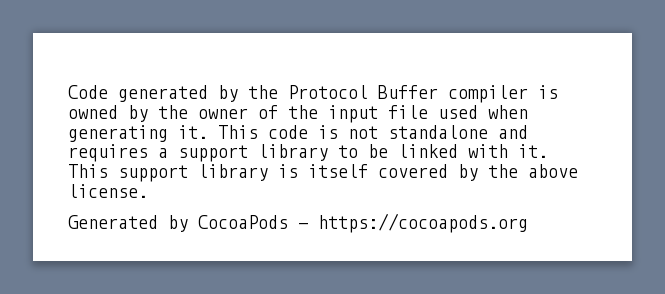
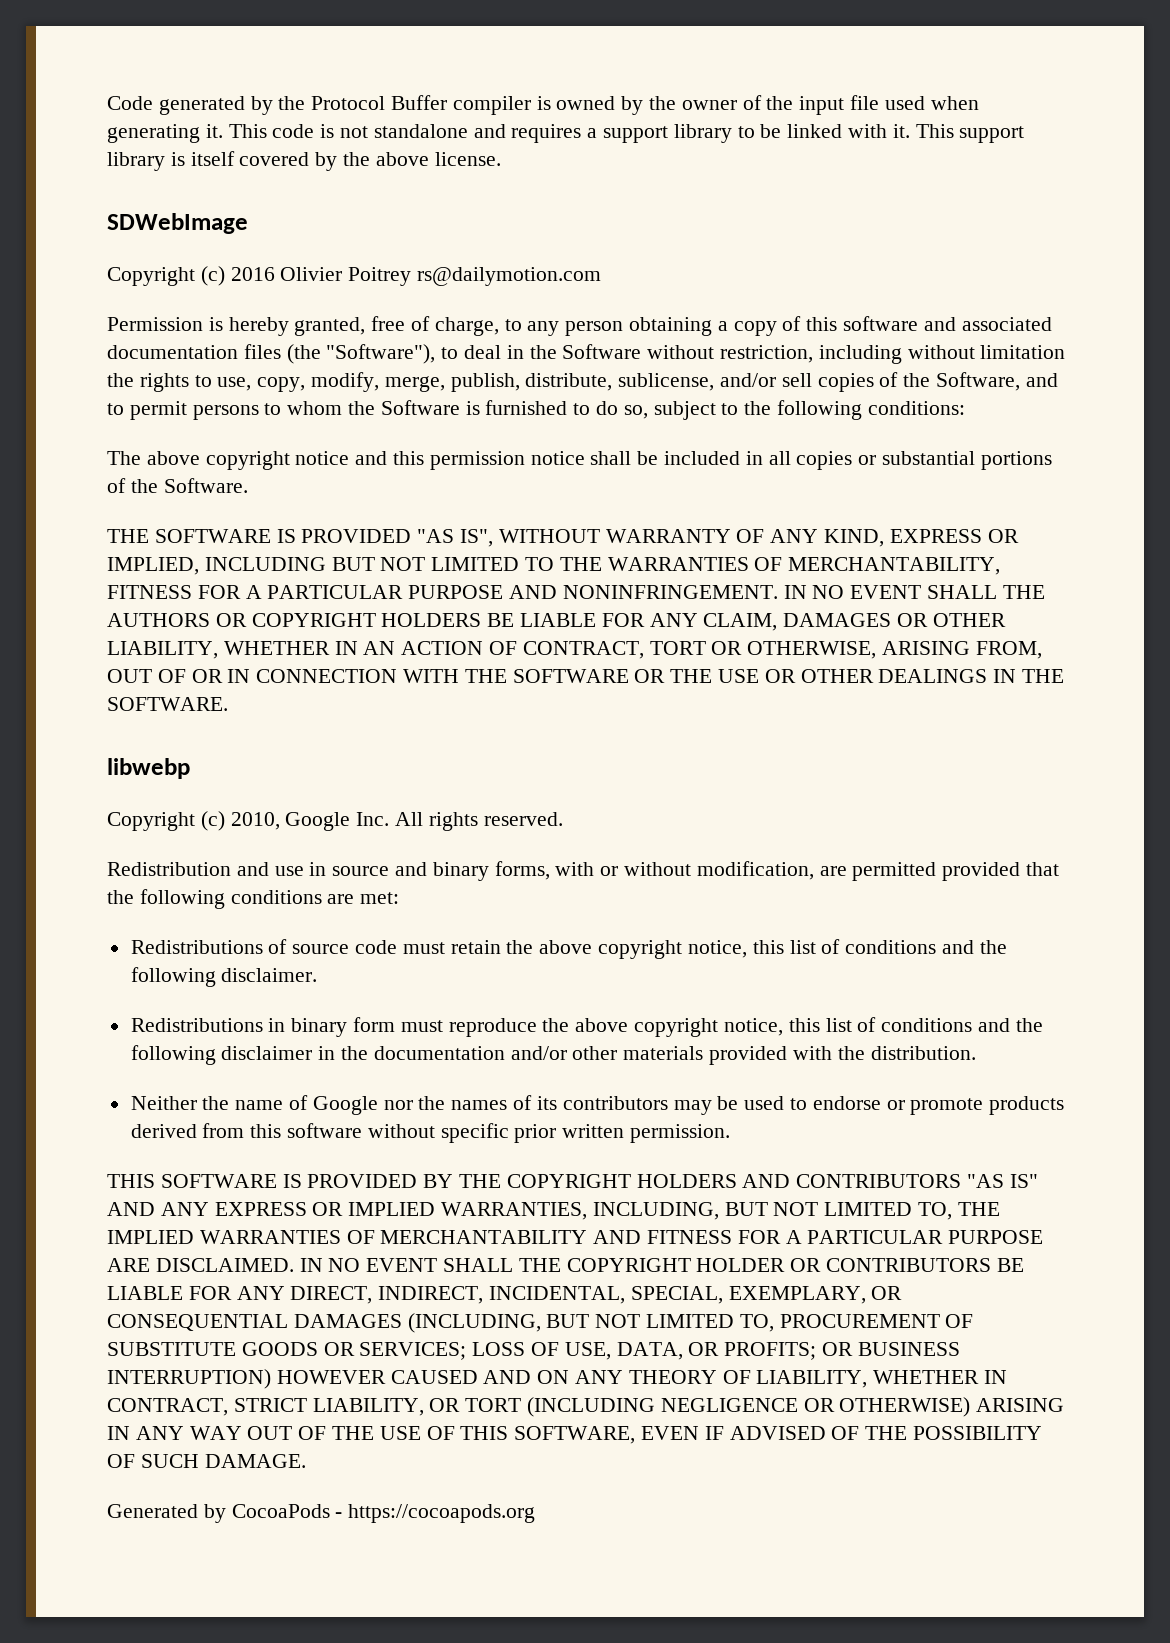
(148, 191) none -> [107,213,248,234] [107,266,602,286] [107,316,1052,336] [107,344,1066,364] [107,372,1058,392] [107,400,965,420] [107,451,1052,470] [107,478,248,493] [107,529,1019,547] [107,557,1001,575] [107,585,1045,599] [107,613,1006,631] [107,641,1042,659] [107,669,1065,683] [107,697,228,711] [107,758,190,779] [107,811,563,831] [107,861,1060,881] [107,889,400,909] [130,939,1007,959] [130,967,318,987] [130,1017,1043,1037] [130,1045,976,1065] [130,1095,1065,1115] [130,1123,731,1143] [107,1174,1038,1188] [107,1202,1000,1220] [107,1230,1044,1244] [107,1258,1024,1272] [107,1286,903,1304] [107,1313,974,1333] [107,1342,960,1360] [107,1369,1008,1389] [107,1397,1065,1417] [107,1426,1043,1444] [107,1454,306,1468] // SDWebImage // Copyright (c) 2016 Olivier Poitrey rs@dailymotion.com // Permission is hereby granted, free of charge, to any person obtaining a copy of this software and associated documentation files (the "Software"), to deal in the Software without restriction, including without limitation the rights to use, copy, modify, merge, publish, distribute, sublicense, and/or sell copies of the Software, and to permit persons to whom the Software is furnished to do so, subject to the following conditions: // The above copyright notice and this permission notice shall be included in all copies or substantial portions of the Software. // THE SOFTWARE IS PROVIDED "AS IS", WITHOUT WARRANTY OF ANY KIND, EXPRESS OR IMPLIED, INCLUDING BUT NOT LIMITED TO THE WARRANTIES OF MERCHANTABILITY, FITNESS FOR A PARTICULAR PURPOSE AND NONINFRINGEMENT. IN NO EVENT SHALL THE AUTHORS OR COPYRIGHT HOLDERS BE LIABLE FOR ANY CLAIM, DAMAGES OR OTHER LIABILITY, WHETHER IN AN ACTION OF CONTRACT, TORT OR OTHERWISE, ARISING FROM, OUT OF OR IN CONNECTION WITH THE SOFTWARE OR THE USE OR OTHER DEALINGS IN THE SOFTWARE. // libwebp // Copyright (c) 2010, Google Inc. All rights reserved. // Redistribution and use in source and binary forms, with or without modification, are permitted provided that the following conditions are met: // Redistributions of source code must retain the above copyright notice, this list of conditions and the following disclaimer. // Redistributions in binary form must reproduce the above copyright notice, this list of conditions and the following disclaimer in the documentation and/or other materials provided with the distribution. // Neither the name of Google nor the names of its contributors may be used to endorse or promote products derived from this software without specific prior written permission. // THIS SOFTWARE IS PROVIDED BY THE COPYRIGHT HOLDERS AND CONTRIBUTORS "AS IS" AND ANY EXPRESS OR IMPLIED WARRANTIES, INCLUDING, BUT NOT LIMITED TO, THE IMPLIED WARRANTIES OF MERCHANTABILITY AND FITNESS FOR A PARTICULAR PURPOSE ARE DISCLAIMED. IN NO EVENT SHALL THE COPYRIGHT HOLDER OR CONTRIBUTORS BE LIABLE FOR ANY DIRECT, INDIRECT, INCIDENTAL, SPECIAL, EXEMPLARY, OR CONSEQUENTIAL DAMAGES (INCLUDING, BUT NOT LIMITED TO, PROCUREMENT OF SUBSTITUTE GOODS OR SERVICES; LOSS OF USE, DATA, OR PROFITS; OR BUSINESS INTERRUPTION) HOWEVER CAUSED AND ON ANY THEORY OF LIABILITY, WHETHER IN CONTRACT, STRICT LIABILITY, OR TORT (INCLUDING NEGLIGENCE OR OTHERWISE) ARISING IN ANY WAY OUT OF THE USE OF THIS SOFTWARE, EVEN IF ADVISED OF THE POSSIBILITY OF SUCH DAMAGE.

